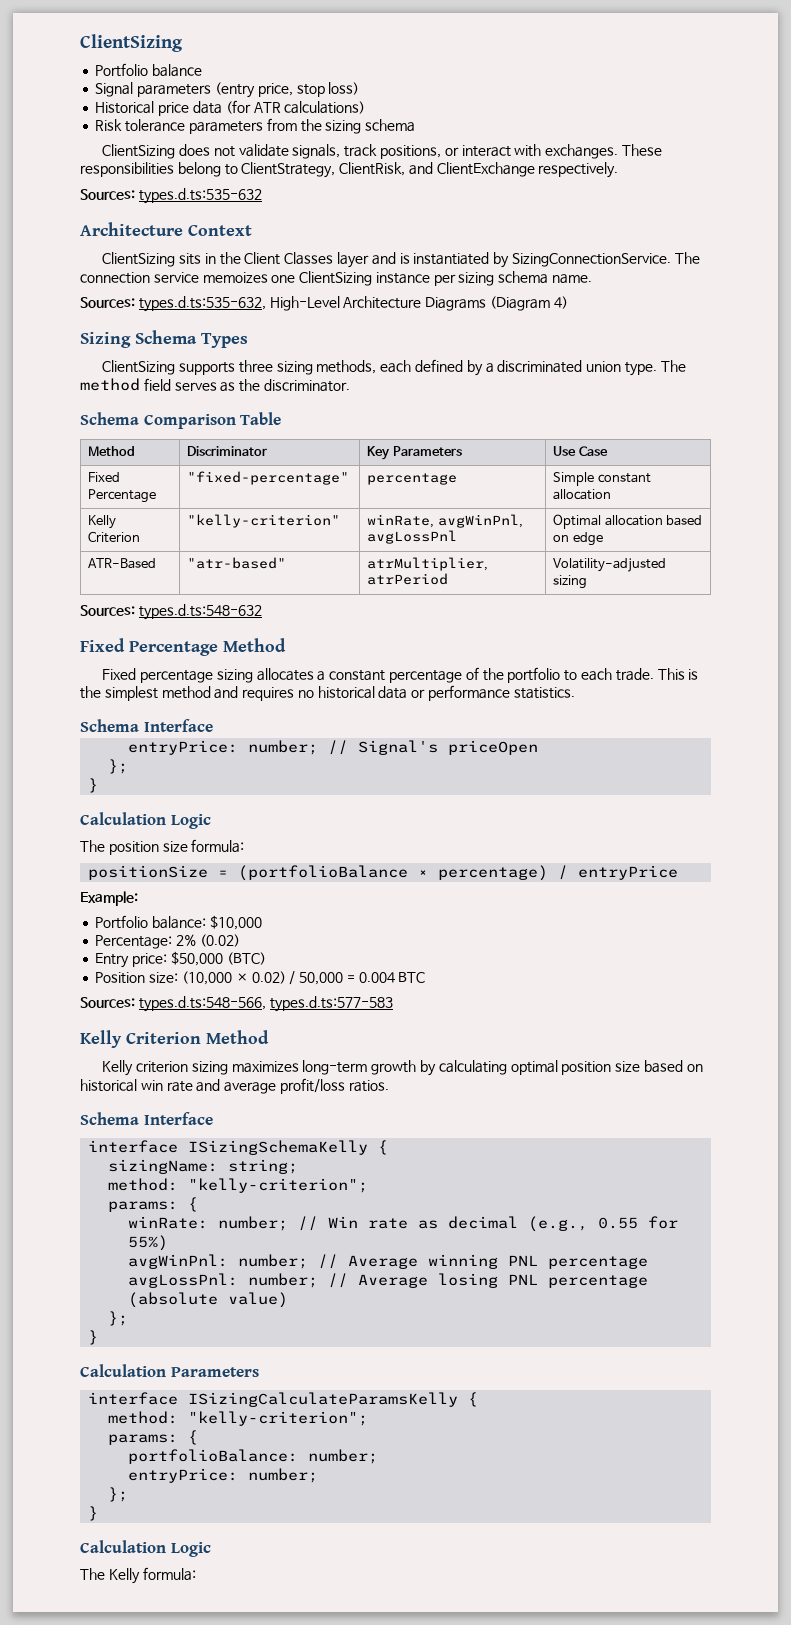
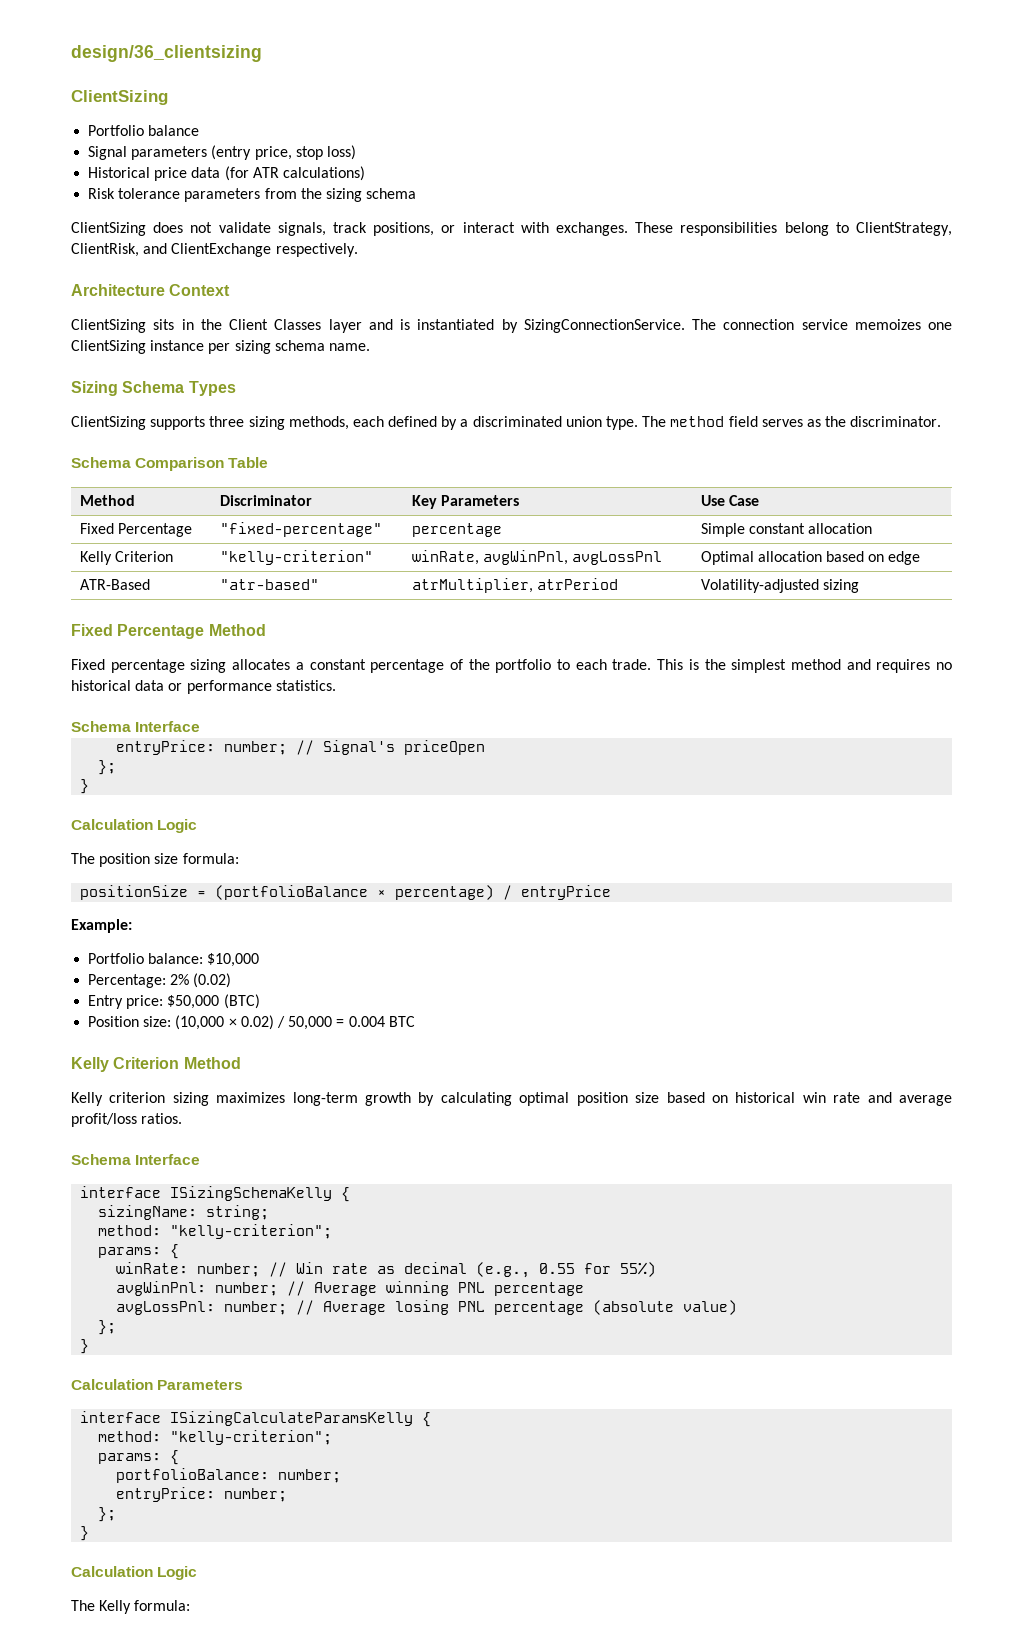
(80, 43) none -> [71,45,262,62] design/36_clientsizing //
[80,188,262,204] // Sources: types.d.ts:535-632 -> (358, 250) none
[80,296,568,312] // Sources: types.d.ts:535-632, High-Level Architecture Diagrams (Diagram 4) -> (370, 347) none
[80,604,262,620] // Sources: types.d.ts:548-632 -> (859, 586) none
[80,996,393,1012] // Sources: types.d.ts:548-566, types.d.ts:577-583 -> (415, 1021) none

